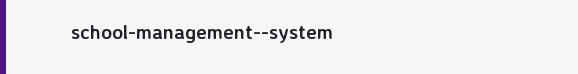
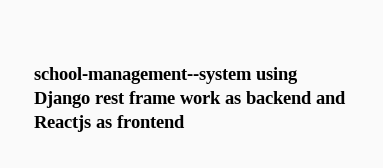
(333, 34) none -> [256,67,298,84] [34,91,346,108] [34,115,185,132] using Django rest frame work as backend and Reactjs as frontend

